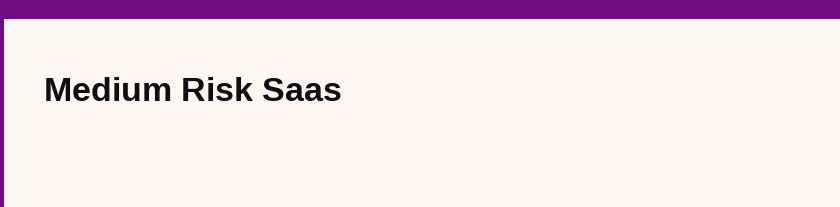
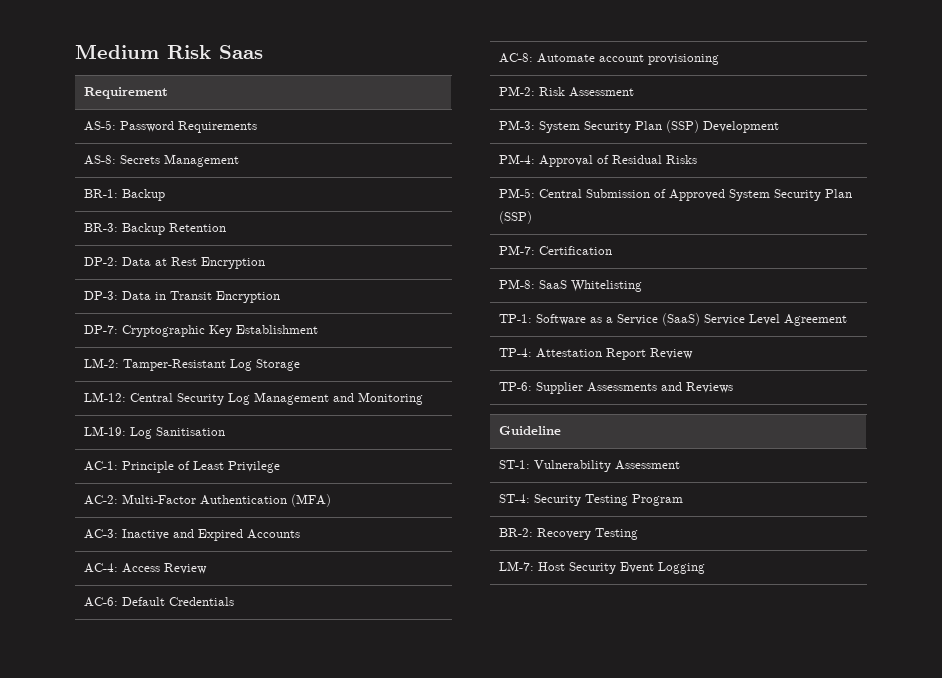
(343, 89) none -> [83,87,168,99] [83,120,257,133] [83,154,239,167] [83,189,165,201] [83,223,226,235] [83,257,265,269] [83,291,280,303] [83,325,318,337] [83,358,300,371] [83,392,423,405] [83,426,225,439] [83,461,280,473] [83,494,331,507] [83,529,300,541] [83,563,207,574] [83,597,234,607] [498,53,719,65] [498,86,634,97] [498,120,779,133] [498,154,697,167] [498,188,852,201] [498,211,532,224] [498,245,612,255] [498,279,642,292] [498,313,847,326] [498,348,693,360] [498,382,733,394] [498,426,561,435] [498,460,680,472] [498,494,683,506] [498,528,638,540] [498,561,705,574] // Requirement // AS-5: Password Requirements // AS-8: Secrets Management // BR-1: Backup // BR-3: Backup Retention // DP-2: Data at Rest Encryption // DP-3: Data in Transit Encryption // DP-7: Cryptographic Key Establishment // LM-2: Tamper-Resistant Log Storage // LM-12: Central Security Log Management and Monitoring // LM-19: Log Sanitisation // AC-1: Principle of Least Privilege // AC-2: Multi-Factor Authentication (MFA) // AC-3: Inactive and Expired Accounts // AC-4: Access Review // AC-6: Default Credentials // AC-8: Automate account provisioning // PM-2: Risk Assessment // PM-3: System Security Plan (SSP) Development // PM-4: Approval of Residual Risks // PM-5: Central Submission of Approved System Security Plan (SSP) // PM-7: Certification // PM-8: SaaS Whitelisting // TP-1: Software as a Service (SaaS) Service Level Agreement // TP-4: Attestation Report Review // TP-6: Supplier Assessments and Reviews // Guideline // ST-1: Vulnerability Assessment // ST-4: Security Testing Program // BR-2: Recovery Testing // LM-7: Host Security Event Logging

